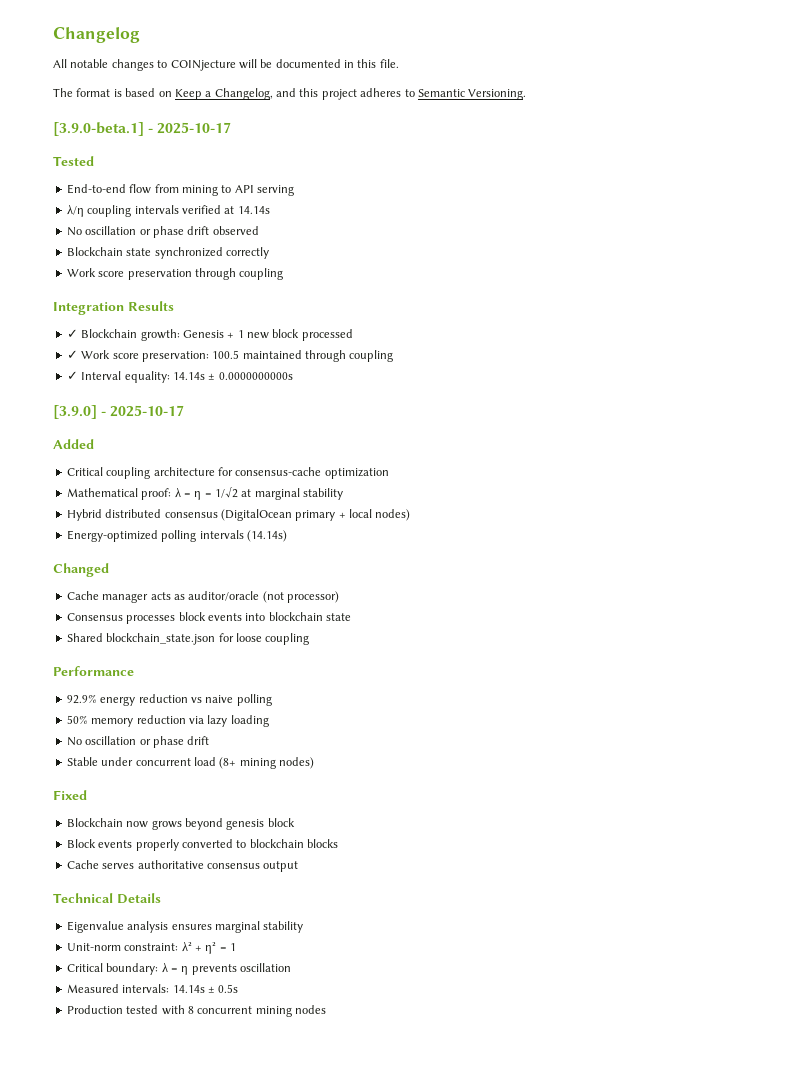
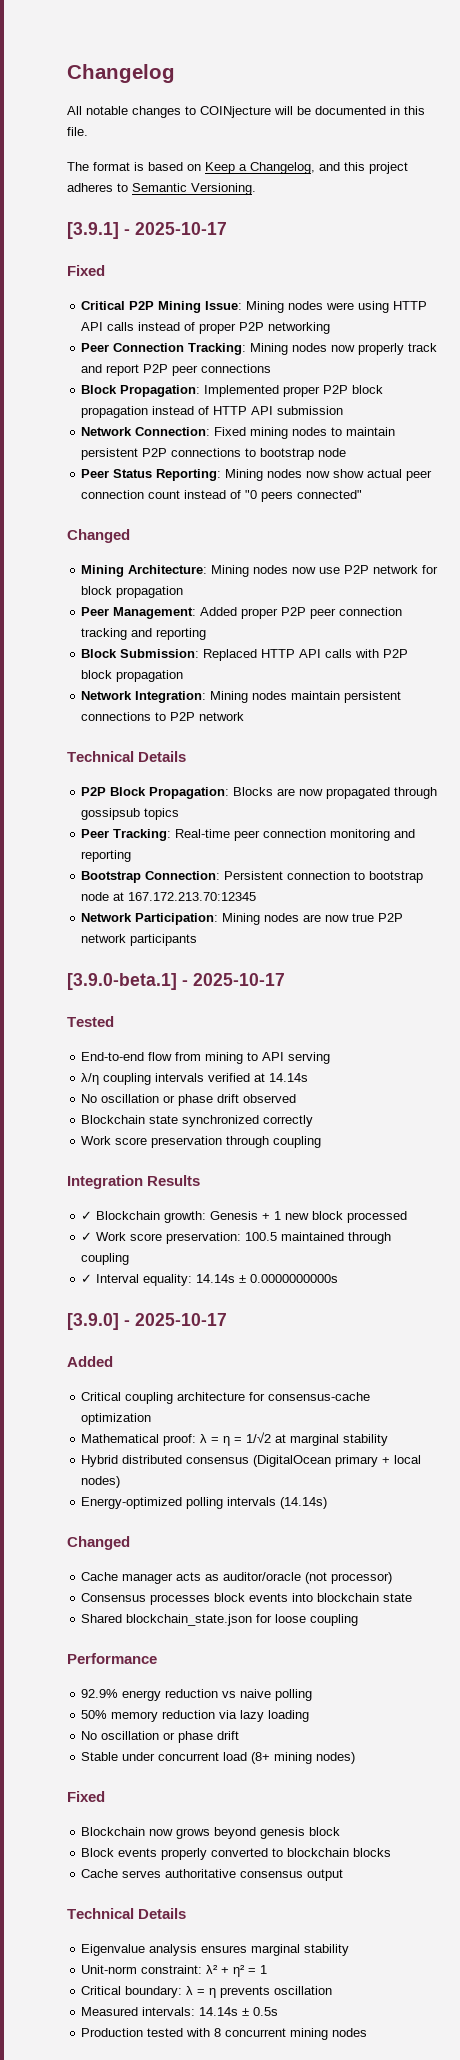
(527, 94) none -> [67,222,227,239] [67,265,105,276] [81,301,428,313] [81,322,331,334] [81,343,438,355] [81,364,272,376] [81,385,384,397] [81,406,344,418] [81,427,396,439] [81,448,347,460] [81,469,433,481] [81,490,363,502] [67,529,130,543] [81,565,439,577] [81,586,184,598] [81,607,403,619] [81,628,207,640] [81,649,409,661] [81,670,184,682] [81,691,402,703] [81,712,245,721] [67,751,187,762] [81,787,438,799] [81,808,180,820] [81,829,416,841] [81,850,132,862] [81,871,424,883] [81,892,257,901] [81,913,404,925] [81,934,198,946] // [3.9.1] - 2025-10-17 // Fixed // Critical P2P Mining Issue: Mining nodes were using HTTP API calls instead of proper P2P networking // Peer Connection Tracking: Mining nodes now properly track and report P2P peer connections // Block Propagation: Implemented proper P2P block propagation instead of HTTP API submission // Network Connection: Fixed mining nodes to maintain persistent P2P connections to bootstrap node // Peer Status Reporting: Mining nodes now show actual peer connection count instead of "0 peers connected" // Changed // Mining Architecture: Mining nodes now use P2P network for block propagation // Peer Management: Added proper P2P peer connection tracking and reporting // Block Submission: Replaced HTTP API calls with P2P block propagation // Network Integration: Mining nodes maintain persistent connections to P2P network // Technical Details // P2P Block Propagation: Blocks are now propagated through gossipsub topics // Peer Tracking: Real-time peer connection monitoring and reporting // Bootstrap Connection: Persistent connection to bootstrap node at 167.172.213.70:12345 // Network Participation: Mining nodes are now true P2P network participants

